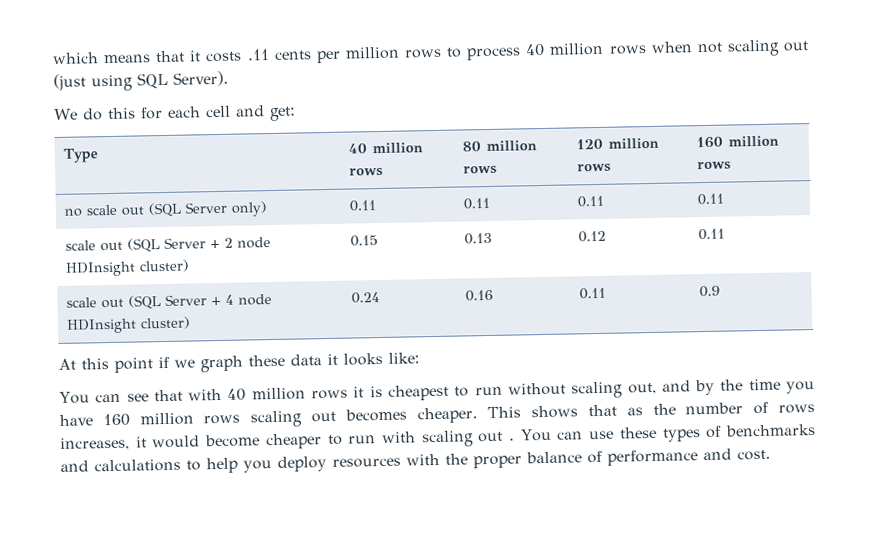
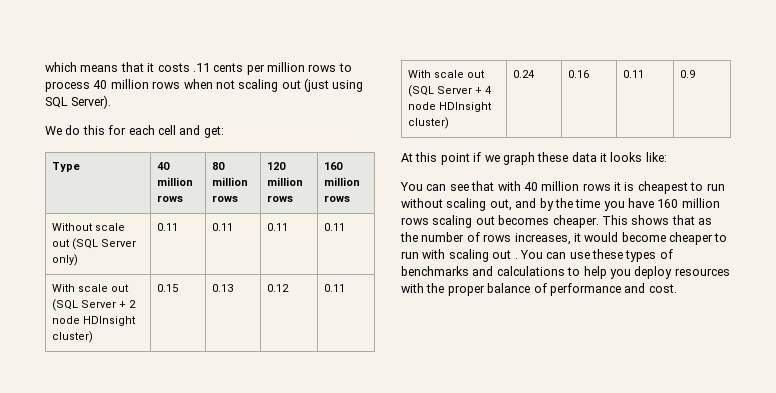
[64,208,84,217] no -> [51,223,93,231] Without
(725, 199) none -> [51,284,75,292] With
(726, 234) none -> [407,70,431,78] With

